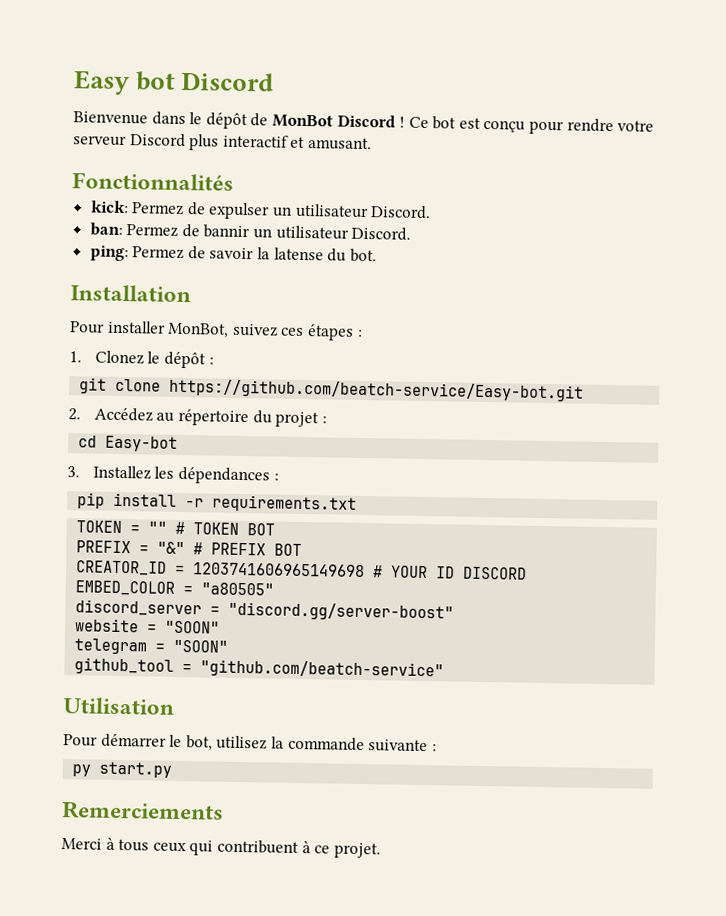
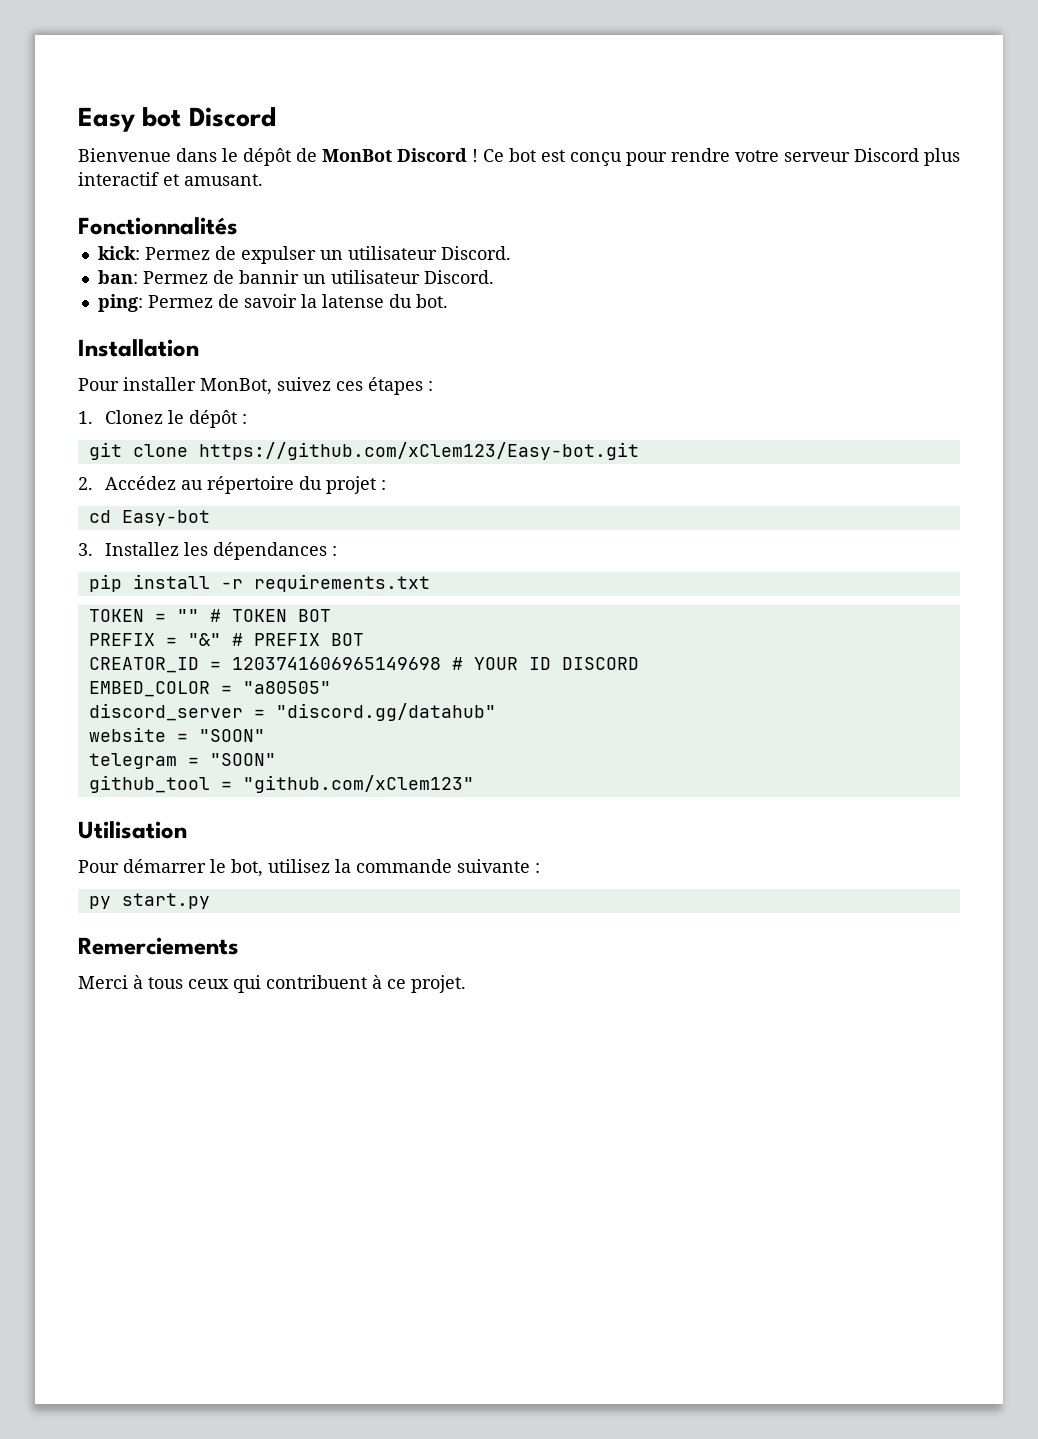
[169,378,585,402] https://github.com/beatch-service/Easy-bot.git -> [198,442,639,460] https://github.com/xClem123/Easy-bot.git
[228,601,455,622] "discord.gg/server-boost" -> [275,703,496,721] "discord.gg/datahub"
[200,659,445,680] "github.com/beatch-service" -> [242,775,474,793] "github.com/xClem123"

